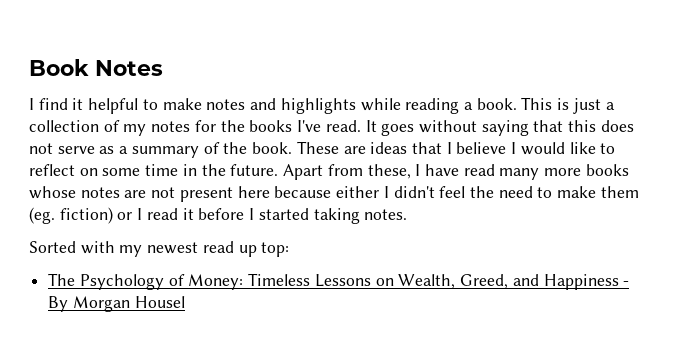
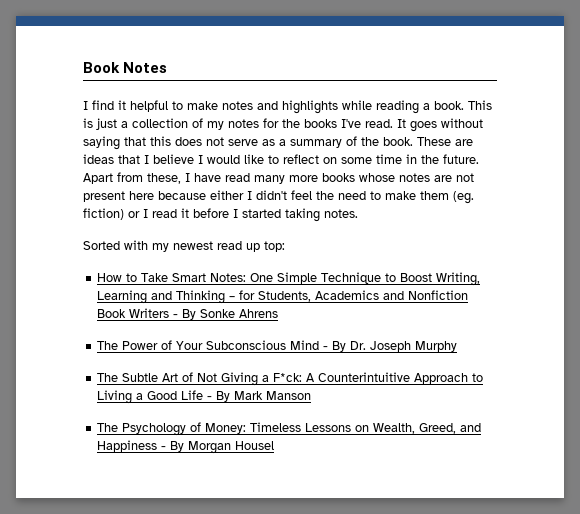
(290, 249) none -> [97,272,481,286] [97,290,469,304] [97,308,279,320] [97,340,458,352] [97,372,484,386] [97,390,312,404] // How to Take Smart Notes: One Simple Technique to Boost Writing, Learning and Thinking – for Students, Academics and Nonfiction Book Writers - By Sonke Ahrens // The Power of Your Subconscious Mind - By Dr. Joseph Murphy // The Subtle Art of Not Giving a F*ck: A Counterintuitive Approach to Living a Good Life - By Mark Manson

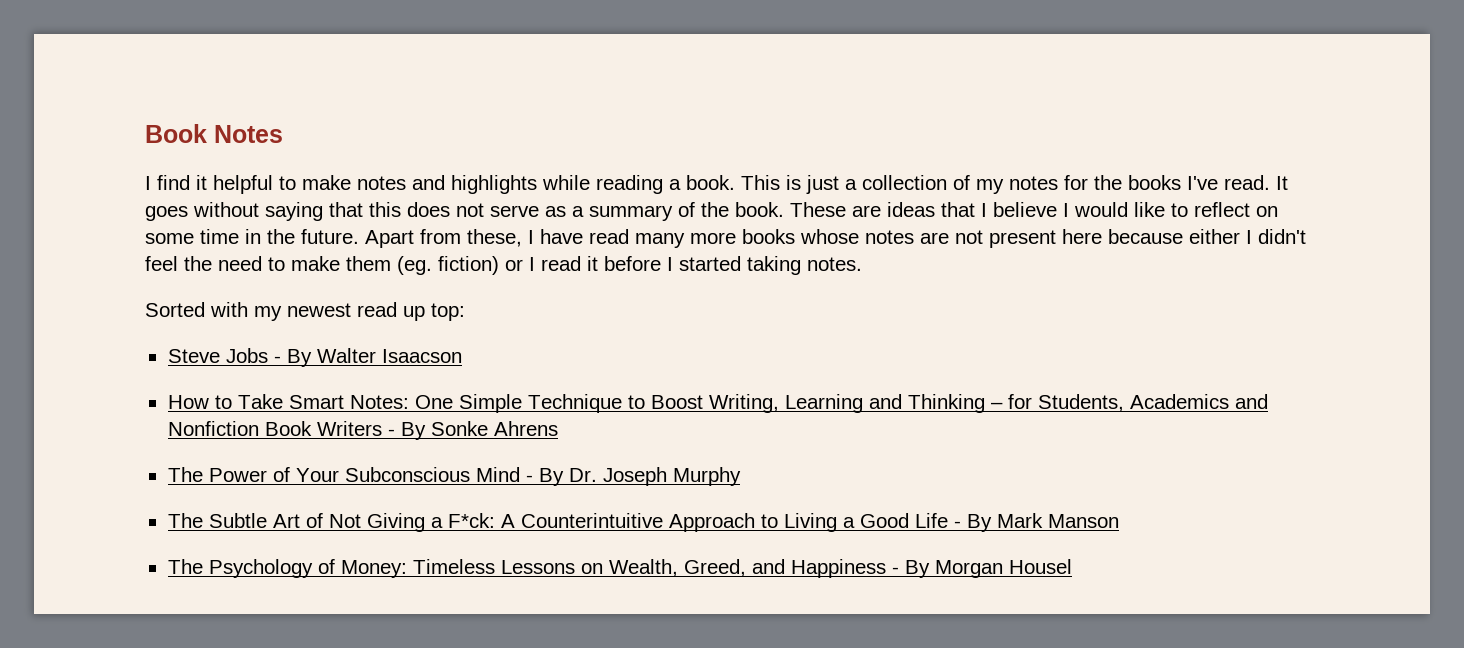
(285, 246) none -> [167,348,462,367] // Steve Jobs - By Walter Isaacson

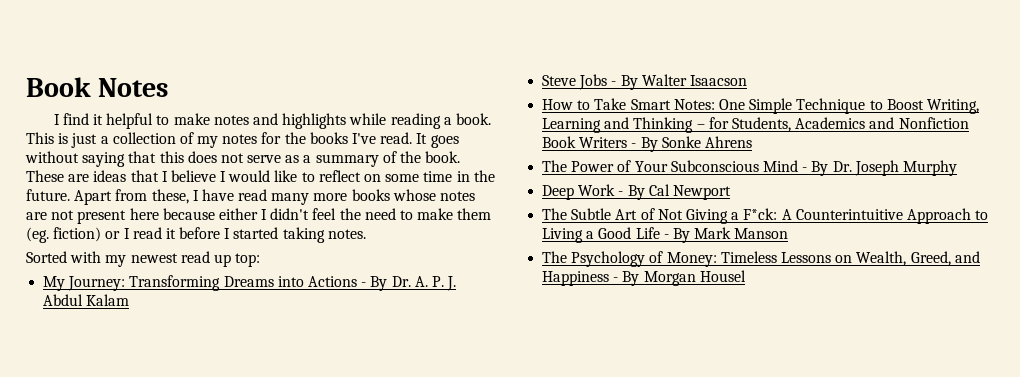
(465, 312) none -> [43,275,457,291] [43,294,130,306] // My Journey: Transforming Dreams into Actions - By Dr. A. P. J. Abdul Kalam
(741, 476) none -> [542,184,731,200] // Deep Work - By Cal Newport

